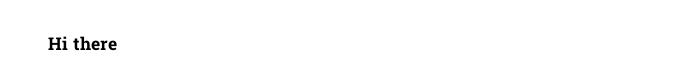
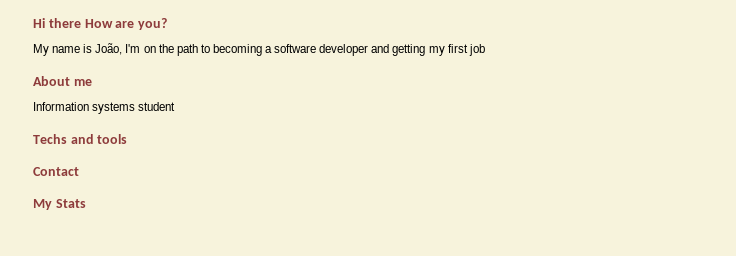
(117, 43) none -> [84,18,168,30] [33,43,485,56] [33,76,92,86] [33,102,176,114] [33,134,128,144] [33,167,79,176] [33,199,86,210] How are you? // My name is João, I'm on the path to becoming a software developer and getting my first job // About me // Information systems student // Techs and tools // Contact // My Stats

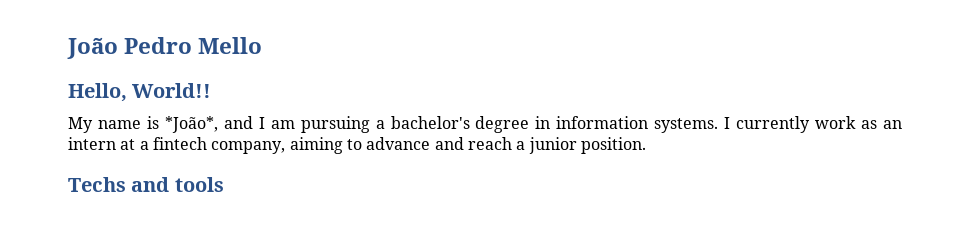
[33,18,168,30] [33,43,485,56] [33,76,92,86] [33,102,176,114] Hi there How are you? // My name is João, I'm on the path to becoming a software developer and getting my first job // About me // Information systems student -> [67,37,263,59] [68,83,212,102] [68,116,903,133] [68,137,646,154] João Pedro Mello // Hello, World!! // My name is *João*, and I am pursuing a bachelor's degree in information systems. I currently work as an intern at a fintech company, aiming to advance and reach a junior position.
[33,167,79,176] [33,199,86,210] // Contact // My Stats -> (224, 184) none

